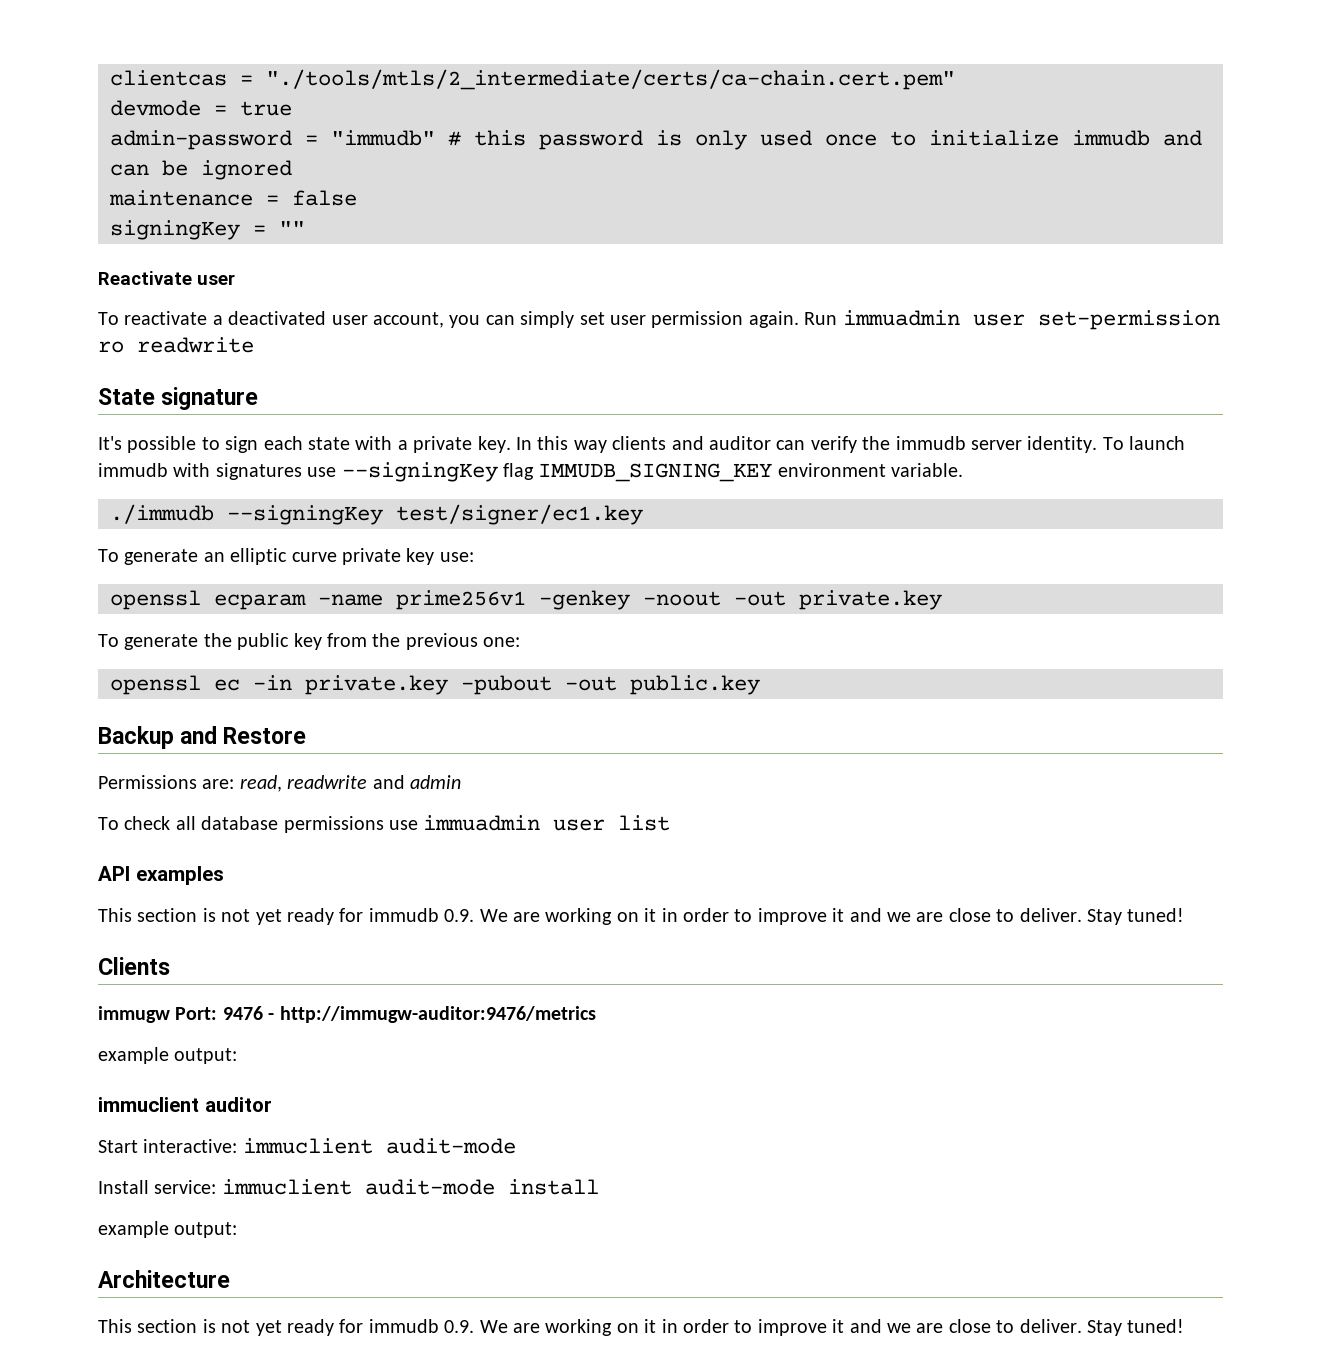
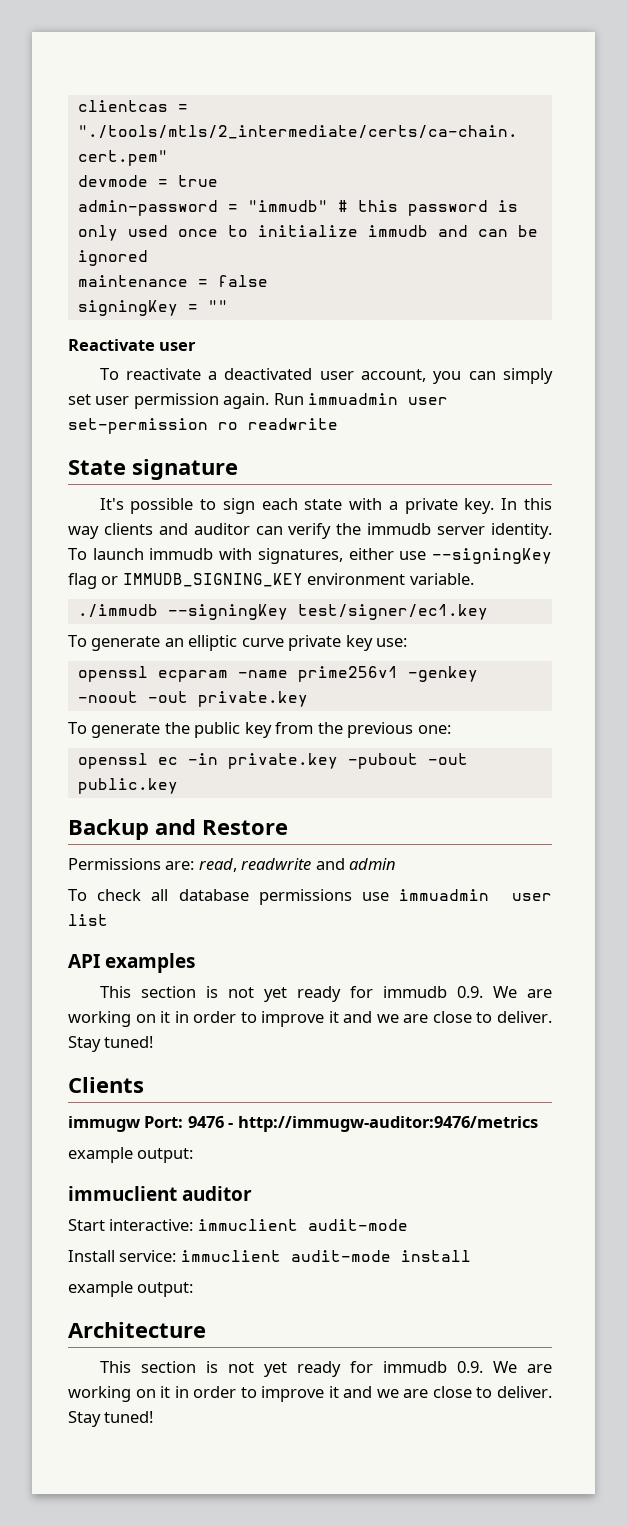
[215,463,302,480] signatures -> [257,548,394,564] signatures, either
(534, 471) none -> [101,576,119,585] or

